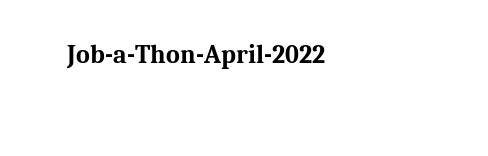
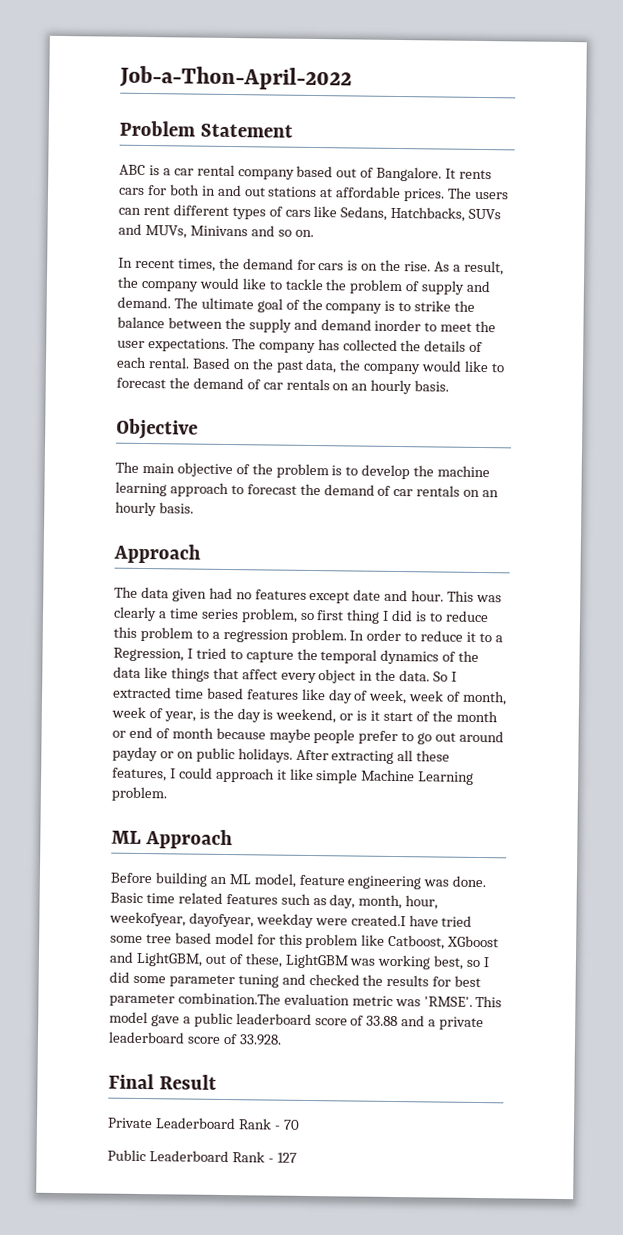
(325, 56) none -> [119,120,293,138] [119,164,493,182] [119,184,510,202] [118,204,502,222] [118,223,314,239] [118,257,504,276] [117,276,492,295] [117,296,476,314] [117,316,497,333] [117,338,484,354] [116,356,506,375] [116,377,450,395] [116,418,198,440] [115,461,491,480] [115,481,500,498] [115,501,194,517] [113,543,201,564] [114,586,503,604] [113,606,489,624] [113,626,503,644] [113,647,480,665] [113,666,458,684] [113,686,508,706] [111,706,498,724] [112,726,505,745] [112,746,451,764] [112,767,475,785] [111,786,167,802] [111,829,233,850] [110,872,487,890] [110,892,439,910] [109,911,473,929] [110,932,500,950] [109,951,490,970] [109,971,482,988] [109,992,503,1008] [109,1011,485,1031] [108,1031,282,1046] [108,1073,217,1090] [107,1117,300,1130] [107,1149,297,1163] // Problem Statement // ABC is a car rental company based out of Bangalore. It rents cars for both in and out stations at affordable prices. The users can rent different types of cars like Sedans, Hatchbacks, SUVs and MUVs, Minivans and so on. // In recent times, the demand for cars is on the rise. As a result, the company would like to tackle the problem of supply and demand. The ultimate goal of the company is to strike the balance between the supply and demand inorder to meet the user expectations. The company has collected the details of each rental. Based on the past data, the company would like to forecast the demand of car rentals on an hourly basis. // Objective // The main objective of the problem is to develop the machine learning approach to forecast the demand of car rentals on an hourly basis. // Approach // The data given had no features except date and hour. This was clearly a time series problem, so first thing I did is to reduce this problem to a regression problem. In order to reduce it to a Regression, I tried to capture the temporal dynamics of the data like things that affect every object in the data. So I extracted time based features like day of week, week of month, week of year, is the day is weekend, or is it start of the month or end of month because maybe people prefer to go out around payday or on public holidays. After extracting all these features, I could approach it like simple Machine Learning problem. // ML Approach // Before building an ML model, feature engineering was done. Basic time related features such as day, month, hour, weekofyear, dayofyear, weekday were created.I have tried some tree based model for this problem like Catboost, XGboost and LightGBM, out of these, LightGBM was working best, so I did some parameter tuning and checked the results for best parameter combination.The evaluation metric was 'RMSE'. This model gave a public leaderboard score of 33.88 and a private leaderboard score of 33.928. // Final Result // Private Leaderboard Rank - 70 // Public Leaderboard Rank - 127

